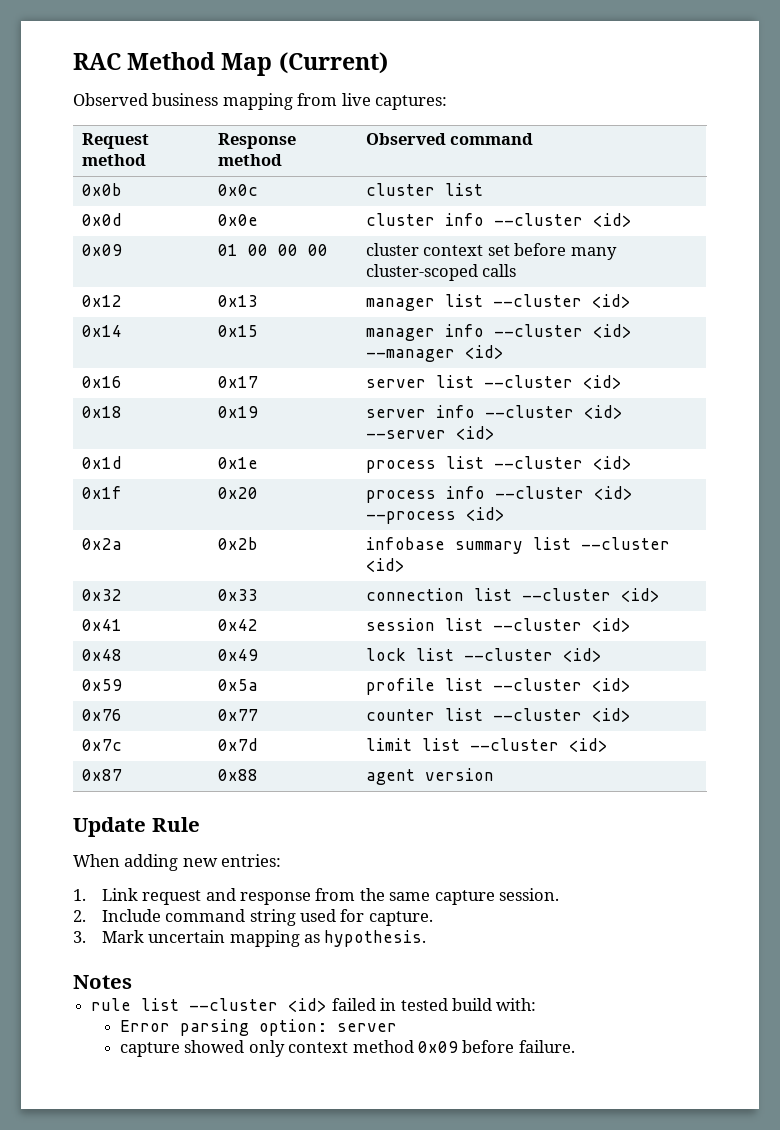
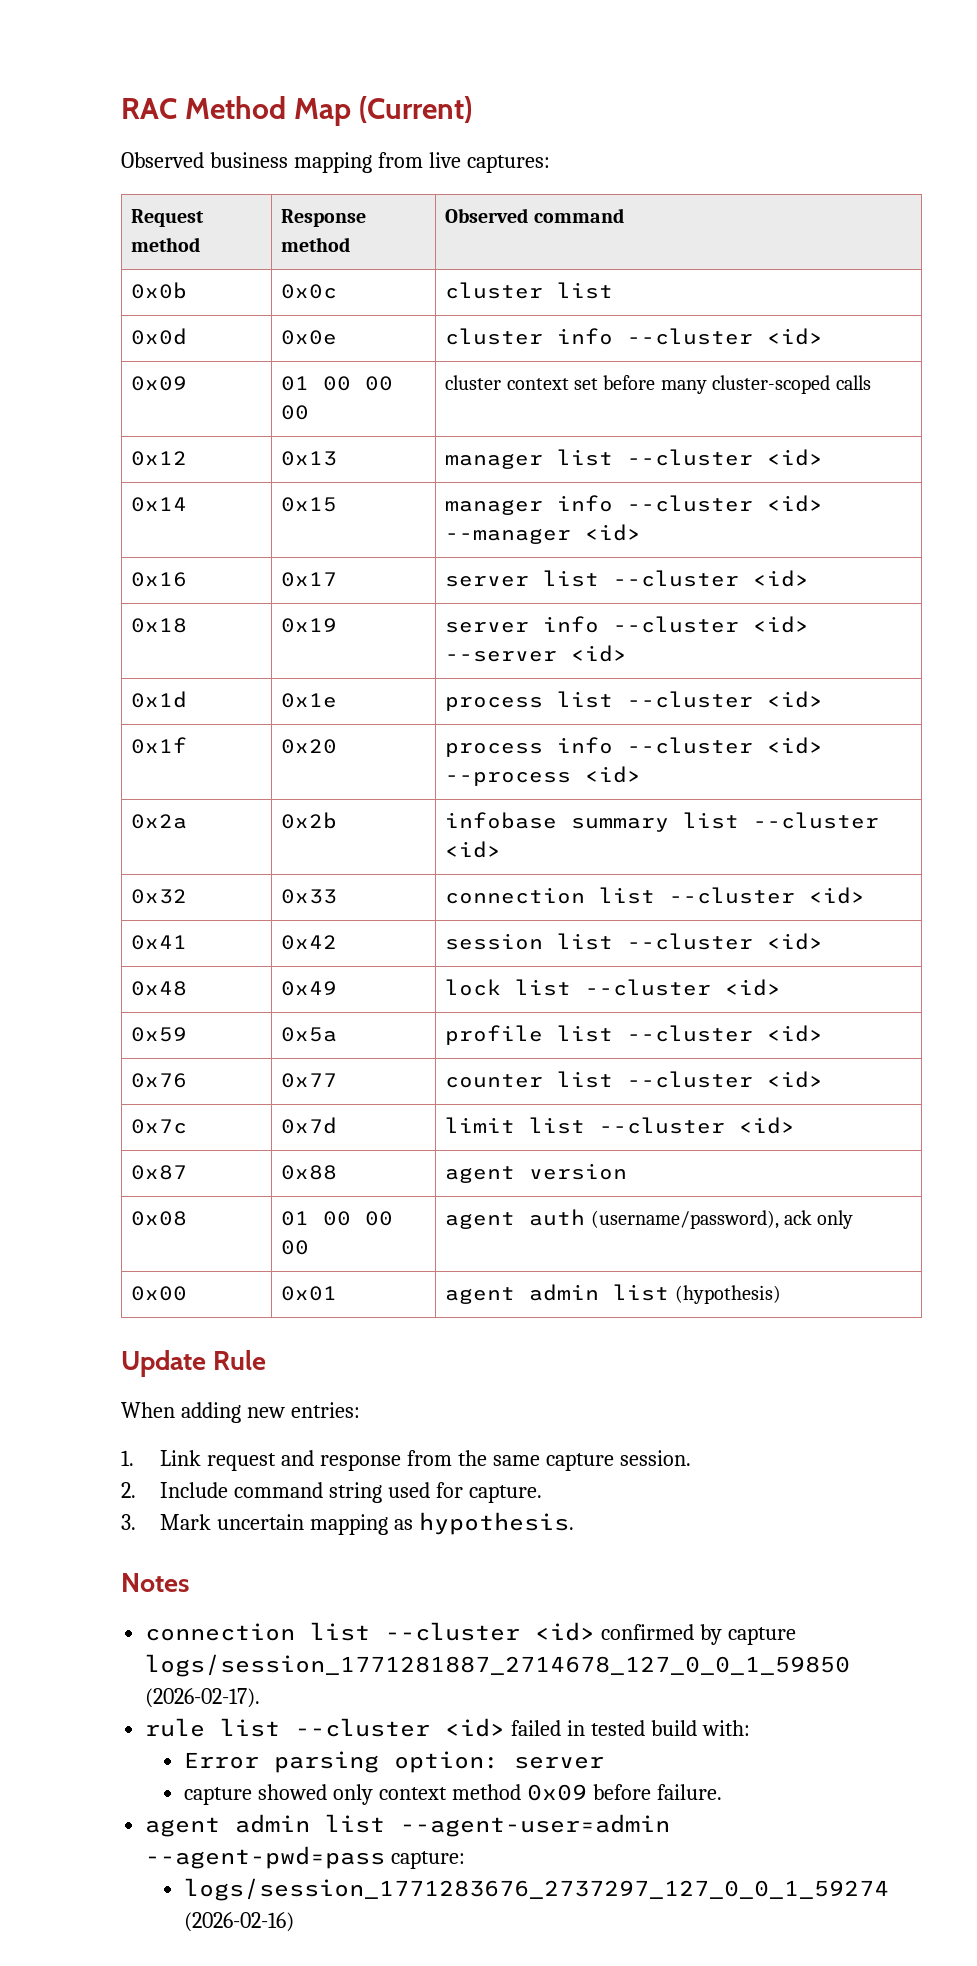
(495, 774) none -> [131,1211,188,1226] [281,1211,394,1226] [281,1240,310,1255] [445,1209,854,1229] [131,1286,188,1301] [281,1286,338,1301] [445,1284,781,1304] // 0x08 | 01 00 00 00 | agent auth (username/password), ack only // 0x00 | 0x01 | agent admin list (hypothesis)
(132, 982) none -> [145,1622,797,1645] [145,1654,851,1677] [145,1688,261,1708] // connection list --cluster <id> confirmed by capture logs/session_1771281887_2714678_127_0_0_1_59850 (2026-02-17).
(575, 1046) none -> [145,1814,671,1837] [145,1846,466,1869] [184,1878,890,1901] [184,1912,295,1932] // agent admin list --agent-user=admin --agent-pwd=pass capture: // logs/session_1771283676_2737297_127_0_0_1_59274 (2026-02-16)

